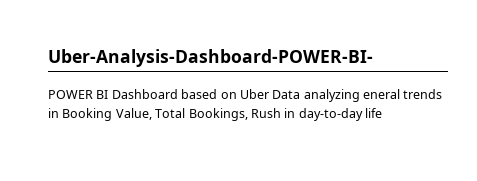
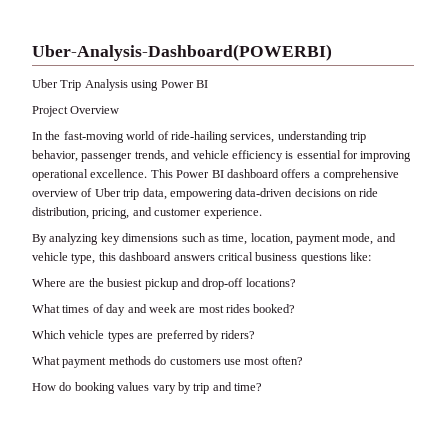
[48,49,373,67] [48,89,443,102] [48,108,382,121] Uber-Analysis-Dashboard-POWER-BI- // POWER BI Dashboard based on Uber Data analyzing eneral trends in Booking Value, Total Bookings, Rush in day-to-day life -> [32,44,332,61] [32,79,208,91] [32,106,120,117] [32,131,366,143] [32,150,412,162] [32,169,399,181] [32,188,379,200] [32,207,262,219] [32,233,396,245] [32,252,371,264] [32,278,296,290] [32,304,296,316] [32,330,256,342] [32,356,303,368] [32,382,262,394] Uber-Analysis-Dashboard(POWERBI) // Uber Trip Analysis using Power BI // Project Overview // In the fast-moving world of ride-hailing services, understanding trip behavior, passenger trends, and vehicle efficiency is essential for improving operational excellence. This Power BI dashboard offers a comprehensive overview of Uber trip data, empowering data-driven decisions on ride distribution, pricing, and customer experience. // By analyzing key dimensions such as time, location, payment mode, and vehicle type, this dashboard answers critical business questions like: // Where are the busiest pickup and drop-off locations? // What times of day and week are most rides booked? // Which vehicle types are preferred by riders? // What payment methods do customers use most often? // How do booking values vary by trip and time?

